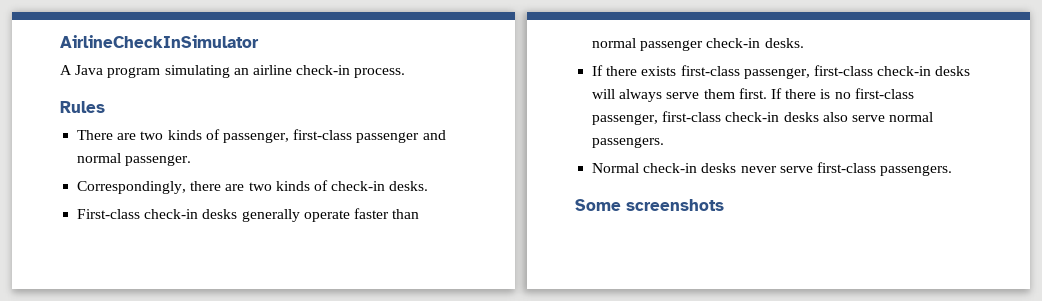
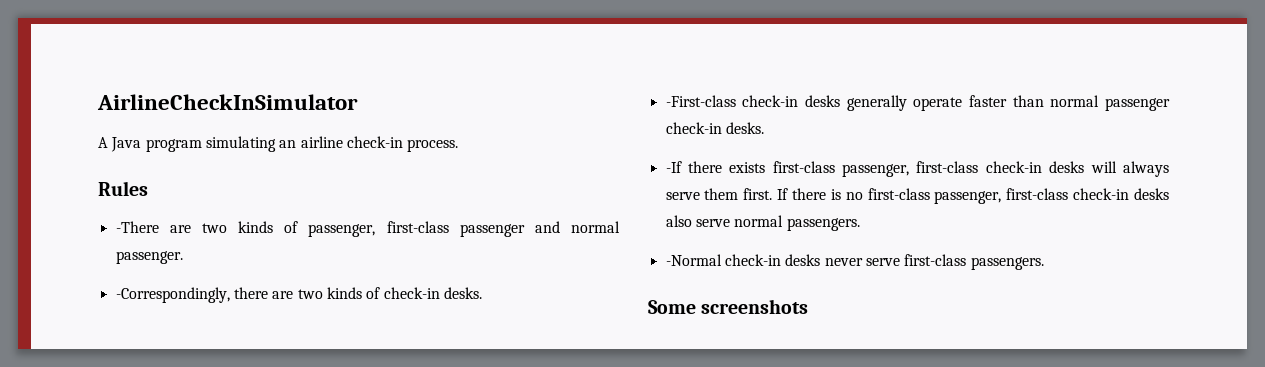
[77,130,114,140] There -> [115,221,159,233] -There
[77,181,187,194] Correspondingly, -> [115,287,230,303] -Correspondingly,
[77,209,141,219] First-class -> [665,95,736,107] -First-class
[592,65,604,76] If -> [665,161,682,173] -If
[592,163,640,173] Normal -> [665,254,722,266] -Normal

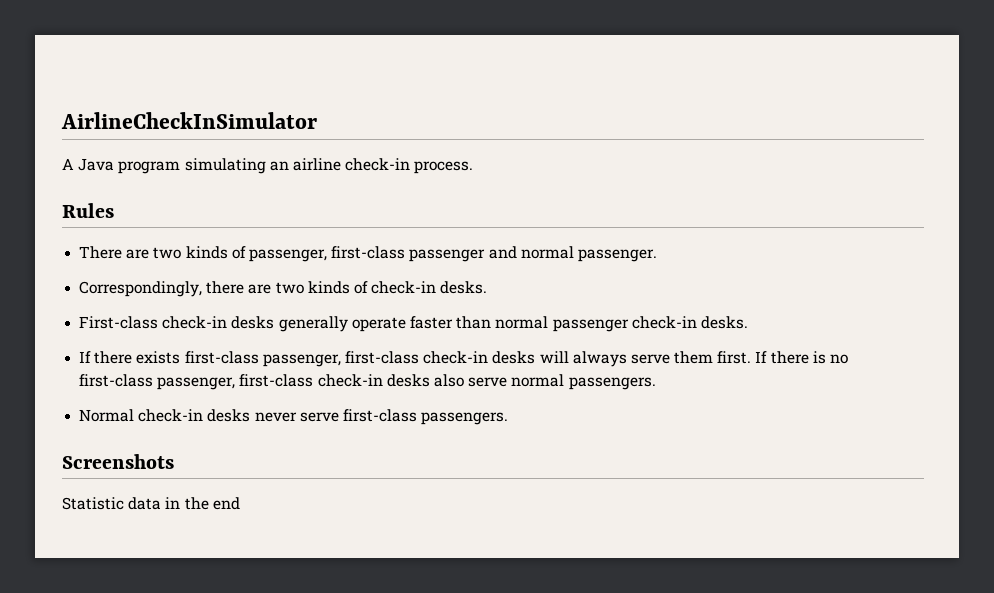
[115,221,159,233] -There -> [79,246,123,259] There
[115,287,230,303] -Correspondingly, -> [79,281,203,297] Correspondingly,
[665,95,736,107] -First-class -> [79,316,159,329] First-class
[665,161,682,173] -If -> [79,351,92,363] If
[665,254,722,266] -Normal -> [79,409,135,422] Normal
[648,299,809,314] Some screenshots -> [62,454,174,469] [62,497,240,510] Screenshots // Statistic data in the end

